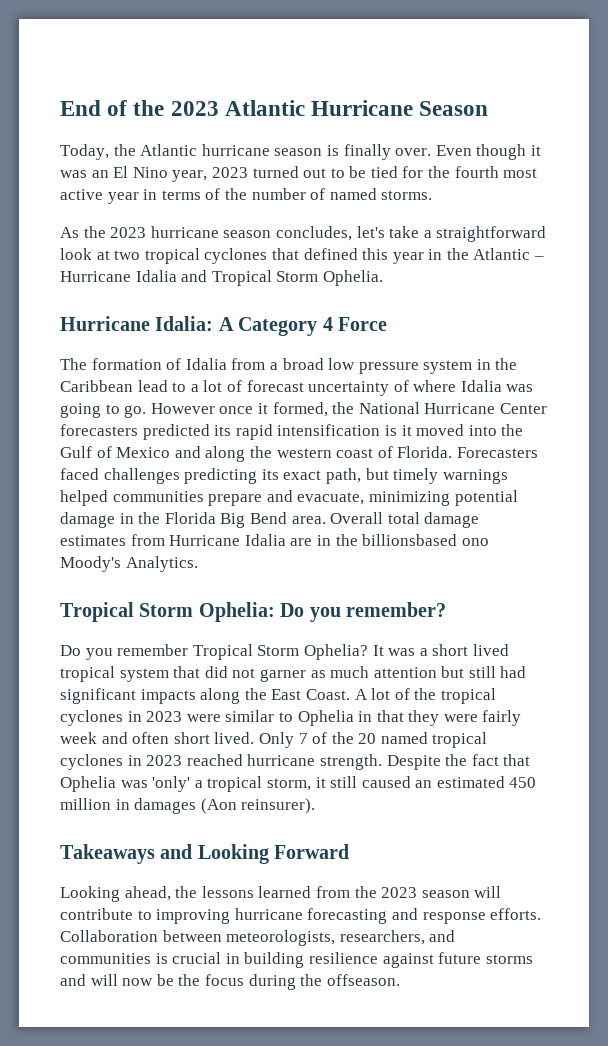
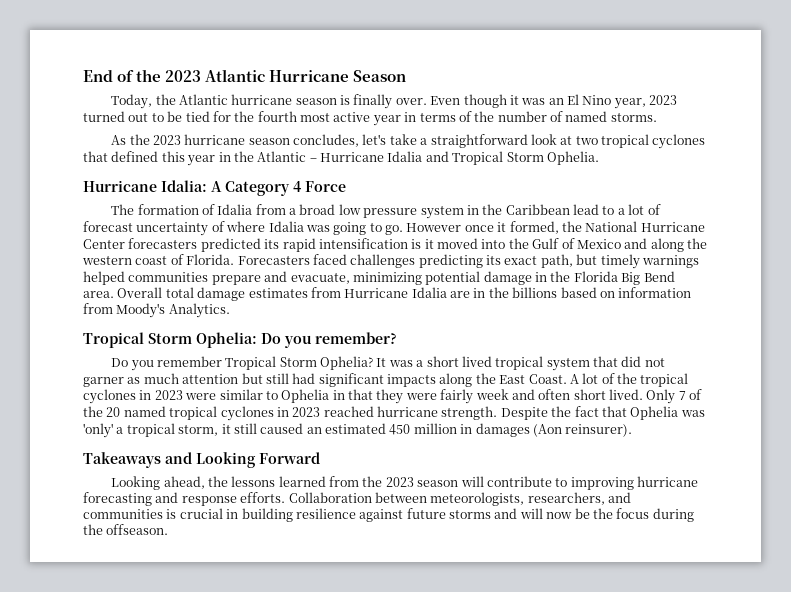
[362,534,489,546] billionsbased ono -> [512,287,692,298] [83,303,113,314] billions based on information from

